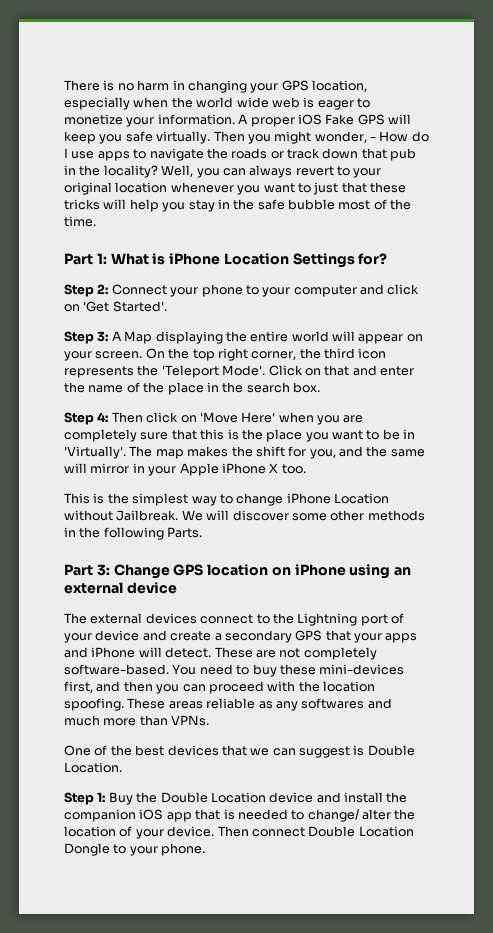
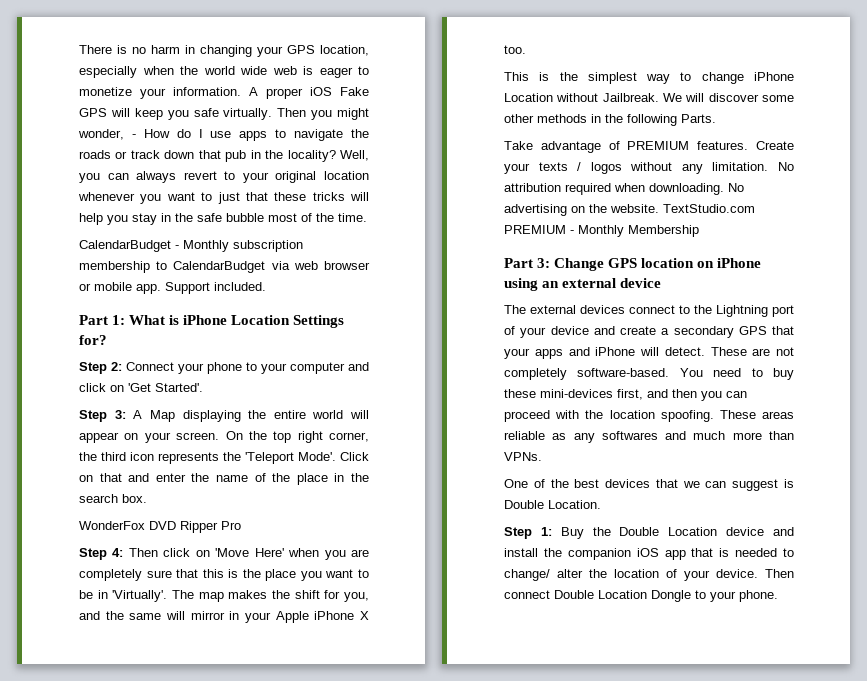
(96, 221) none -> [79,240,303,252] [79,261,370,273] [79,282,266,294] // CalendarBudget - Monthly subscription membership to CalendarBudget via web browser or mobile app. Support included.
(320, 387) none -> [79,521,241,533] // WonderFox DVD Ripper Pro
(203, 532) none -> [504,141,794,153] [504,162,794,174] [504,183,744,195] [504,204,755,216] [504,225,699,237] // Take advantage of PREMIUM features. Create your texts / logos without any limitation. No attribution required when downloading. No advertising on the website. TextStudio.com PREMIUM - Monthly Membership

